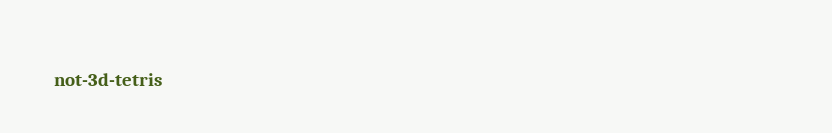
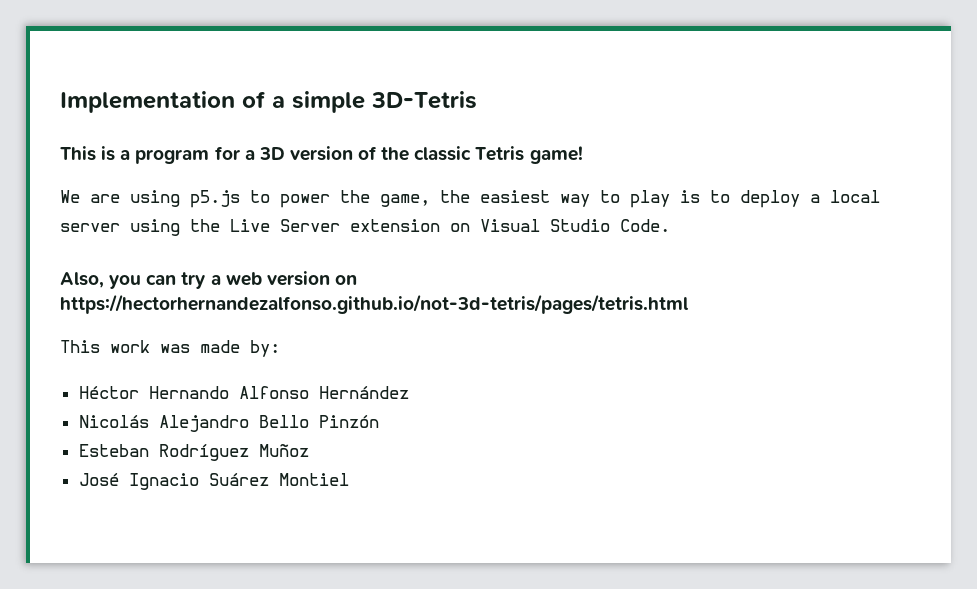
[54,73,162,86] not-3d-tetris -> [60,91,477,113] [60,146,583,164] [60,190,880,208] [60,219,670,236] [60,271,357,289] [60,294,689,314] [60,340,280,357] [78,386,409,399] [78,415,379,432] [78,444,309,461] [78,473,349,490] Implementation of a simple 3D-Tetris // This is a program for a 3D version of the classic Tetris game! // We are using p5.js to power the game, the easiest way to play is to deploy a local server using the Live Server extension on Visual Studio Code. // Also, you can try a web version on https://hectorhernandezalfonso.github.io/not-3d-tetris/pages/tetris.html // This work was made by: // Héctor Hernando Alfonso Hernández // Nicolás Alejandro Bello Pinzón // Esteban Rodríguez Muñoz // José Ignacio Suárez Montiel

